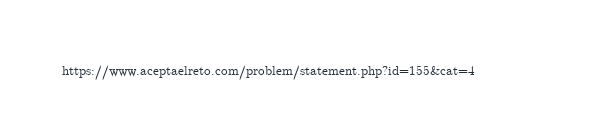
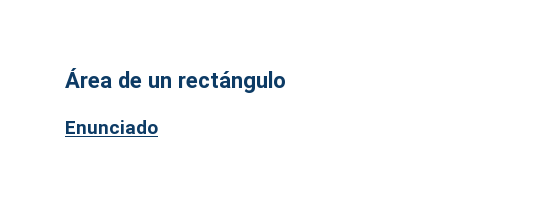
[62,65,475,81] https://www.aceptaelreto.com/problem/statement.php?id=155&cat=4 -> [65,68,286,93] [65,120,158,134] Área de un rectángulo // Enunciado

